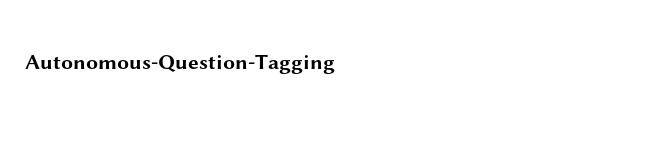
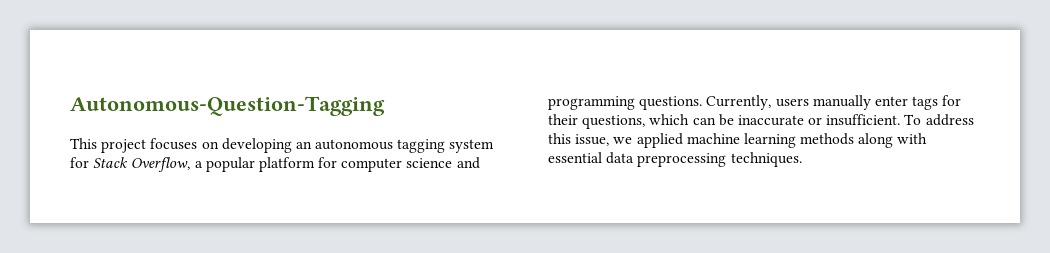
(335, 64) none -> [70,138,495,153] [70,157,480,172] [548,95,962,110] [548,114,974,129] [548,133,928,148] [548,152,802,167] // This project focuses on developing an autonomous tagging system for Stack Overflow, a popular platform for computer science and programming questions. Currently, users manually enter tags for their questions, which can be inaccurate or insufficient. To address this issue, we applied machine learning methods along with essential data preprocessing techniques.

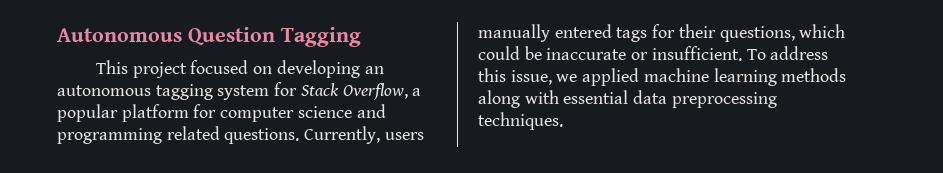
[70,96,385,116] Autonomous-Question-Tagging -> [57,27,361,47] Autonomous Question Tagging
[150,138,198,150] focuses -> [190,60,249,74] focused
(635, 103) none -> [166,126,220,140] related
[874,96,908,106] enter -> [554,24,612,38] entered
[692,117,716,125] can -> [478,46,520,60] could

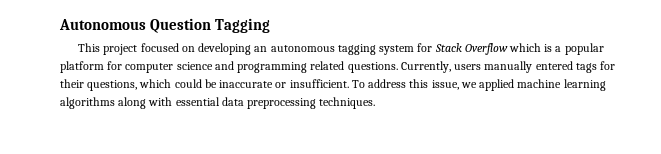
[342,83,408,100] Overflow, -> [464,43,553,55] Overflow which is
[781,68,847,82] methods -> [60,97,115,109] algorithms

